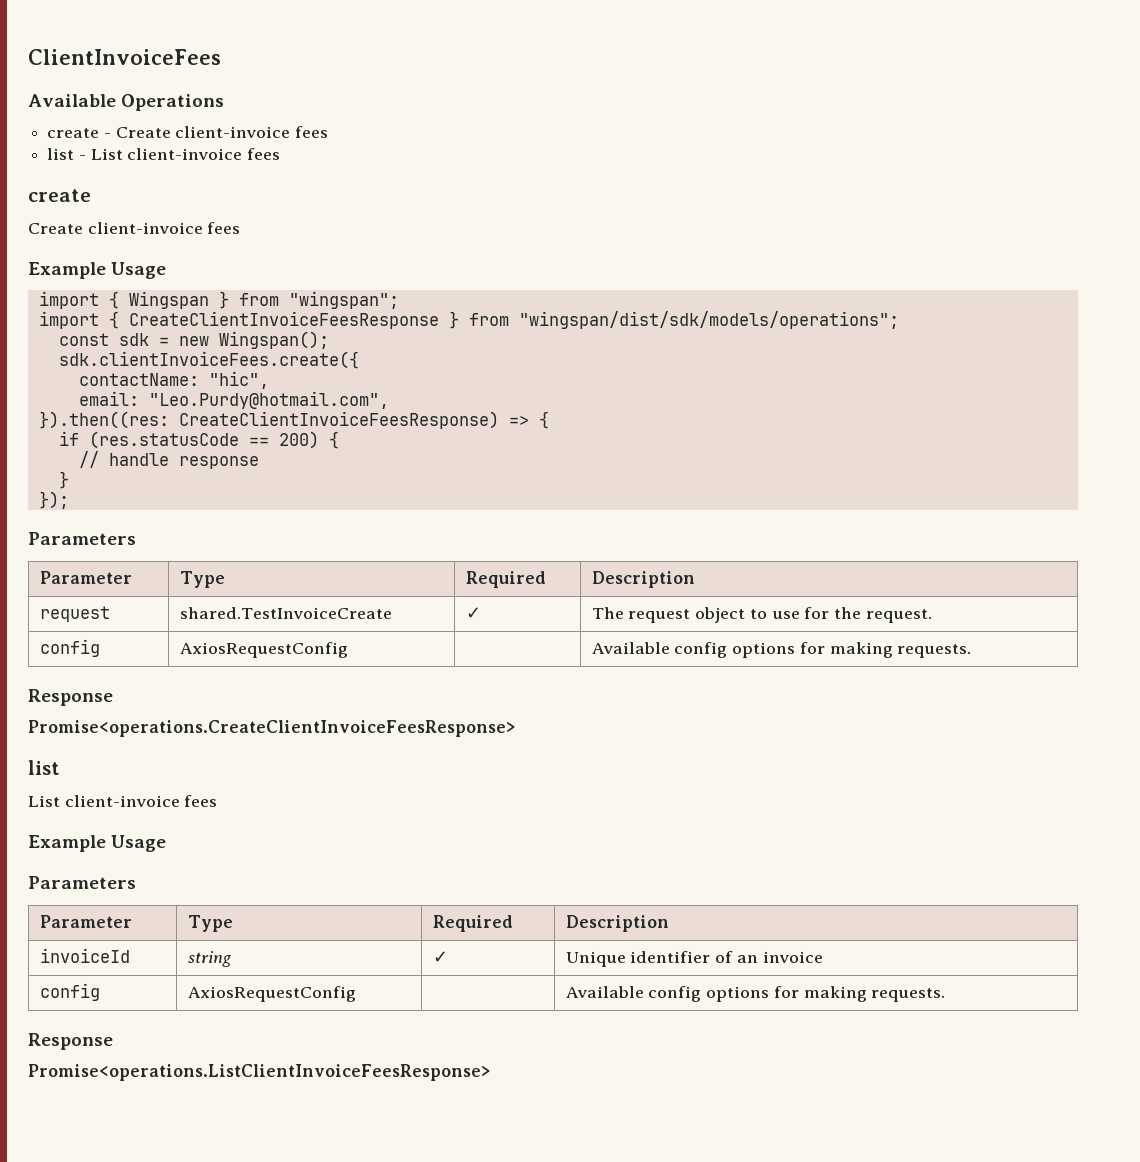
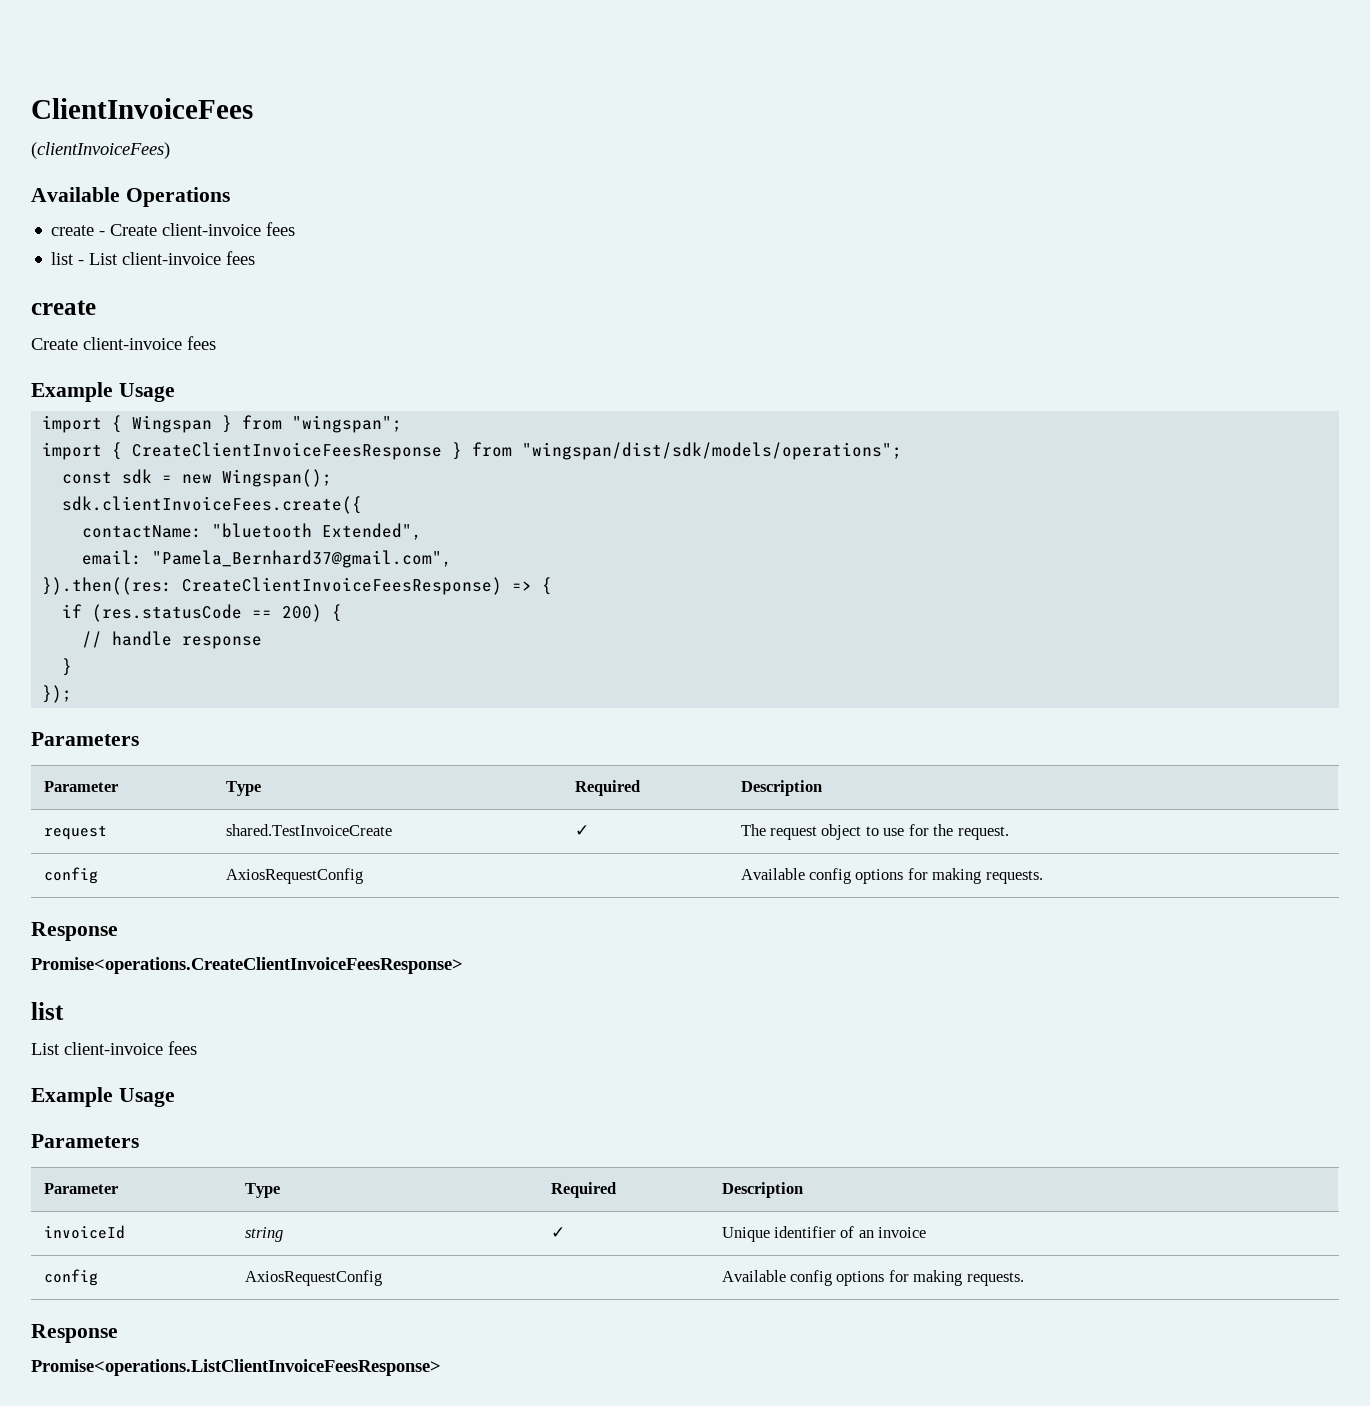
(221, 57) none -> [31,142,170,159] // (clientInvoiceFees)
[208,371,269,389] "hic", -> [212,523,423,540] "bluetooth Extended",
[148,391,389,409] "Leo.Purdy@hotmail.com", -> [152,550,453,568] "Pamela_Bernhard37@gmail.com",

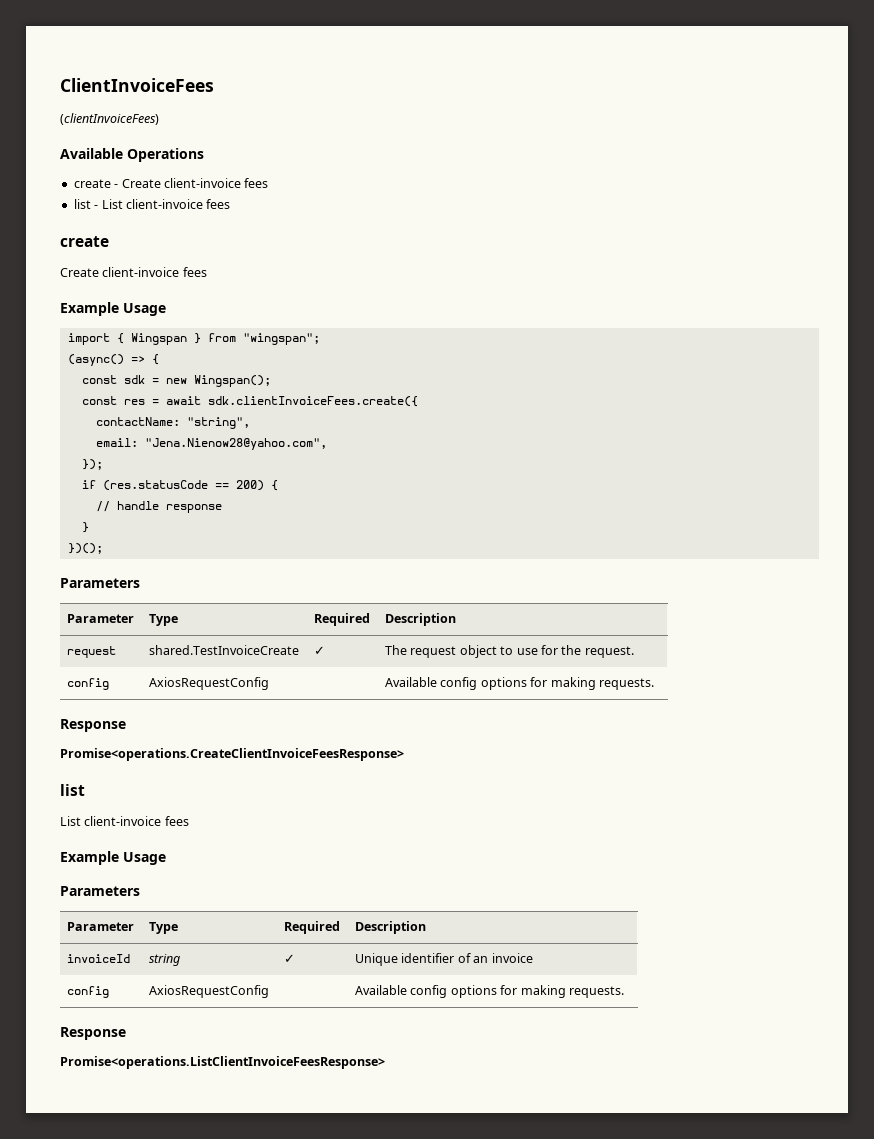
[42,442,903,460] import { CreateClientInvoiceFeesResponse } from "wingspan/dist/sdk/models/operations"; -> [67,354,159,366] (async() => {
(333, 478) none -> [81,396,201,405] const res = await
[212,523,423,540] "bluetooth Extended", -> [186,417,250,429] "string",
[152,550,453,568] [42,577,553,595] "Pamela_Bernhard37@gmail.com", // }).then((res: CreateClientInvoiceFeesResponse) => { -> [144,438,327,450] [81,459,103,470] "Jena.Nienow28@yahoo.com", // });
[42,685,73,703] }); -> [67,543,103,554] })();

